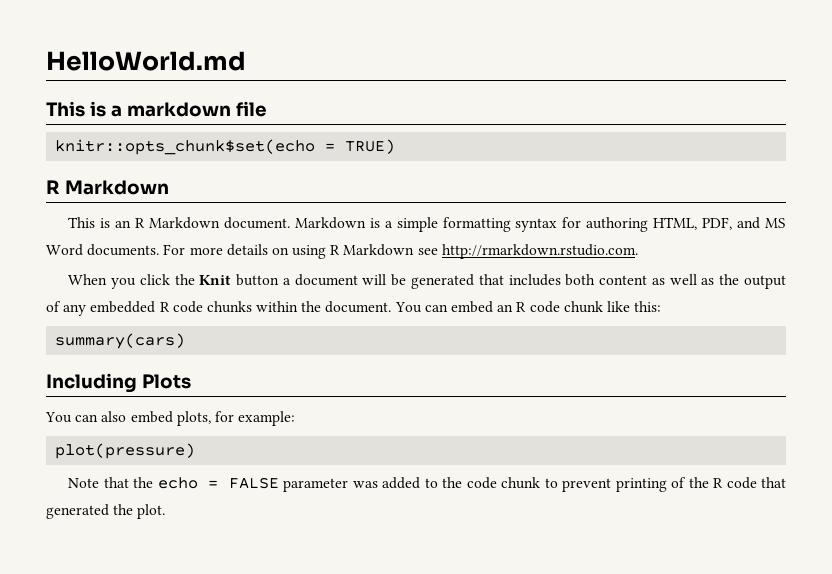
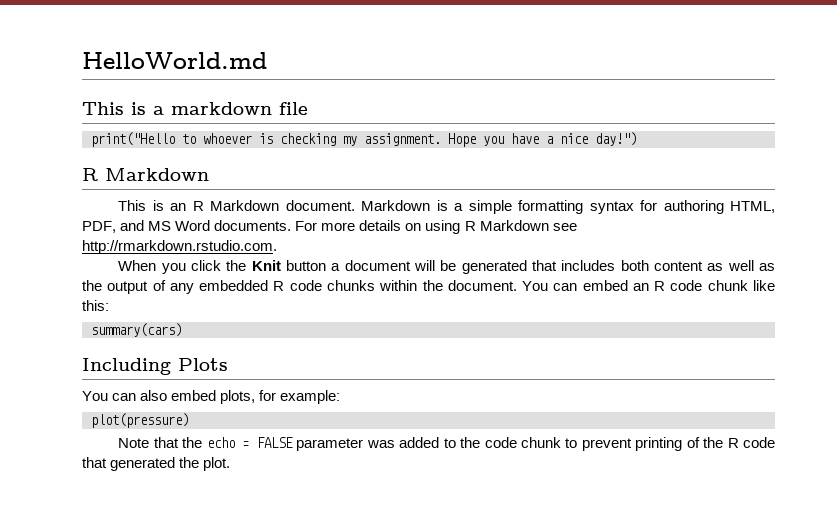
[55,139,396,155] knitr::opts_chunk$set(echo = TRUE) -> [91,132,637,147] print("Hello to whoever is checking my assignment. Hope you have a nice day!")

